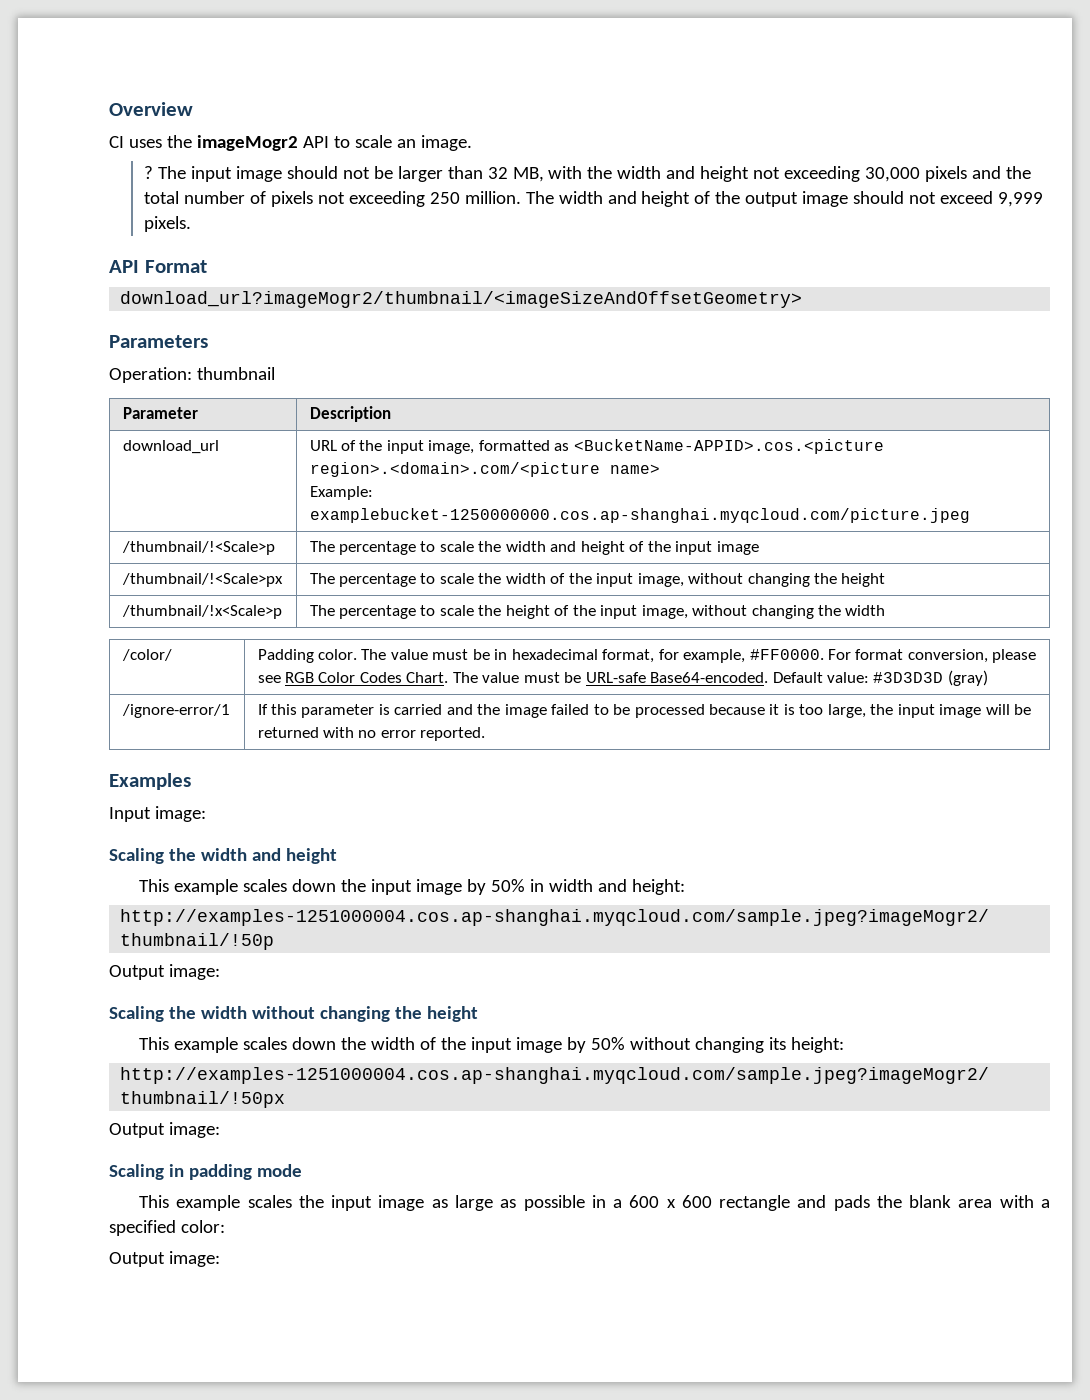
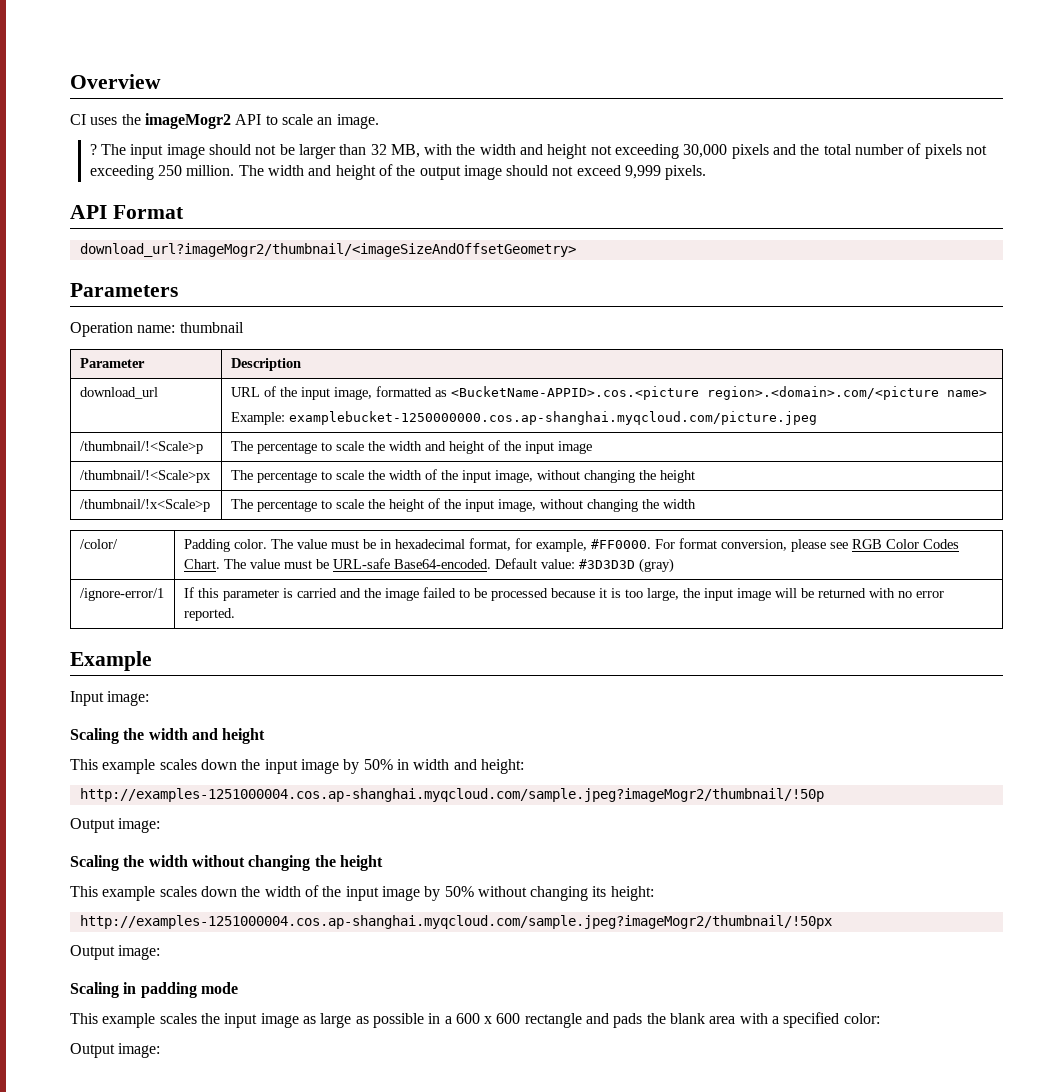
[109,367,192,383] Operation: -> [70,322,176,337] Operation name:
[109,773,191,790] Examples -> [70,651,152,671] Example

